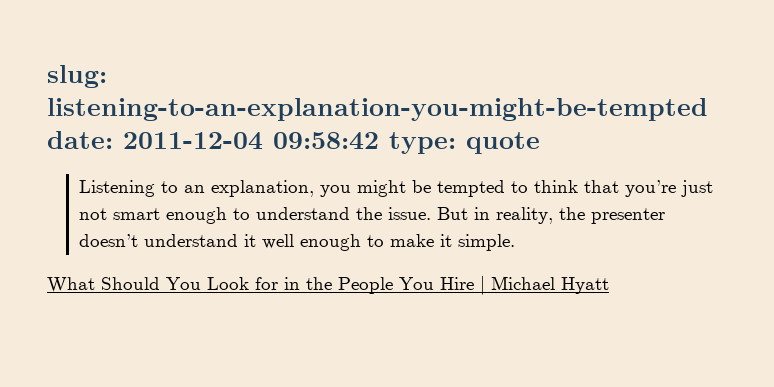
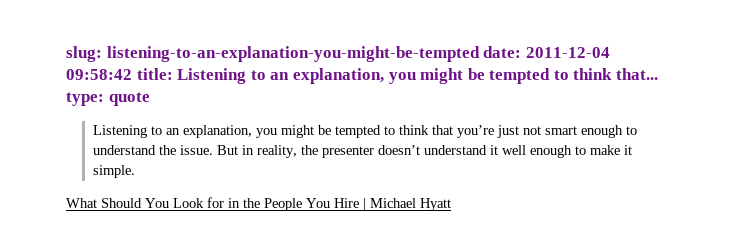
(379, 141) none -> [136,68,659,84] title: Listening to an explanation, you might be tempted to think that...

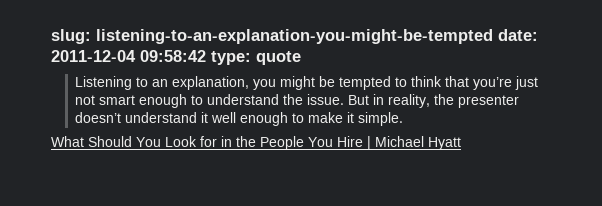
[136,68,659,84] title: Listening to an explanation, you might be tempted to think that... -> (206, 56) none

